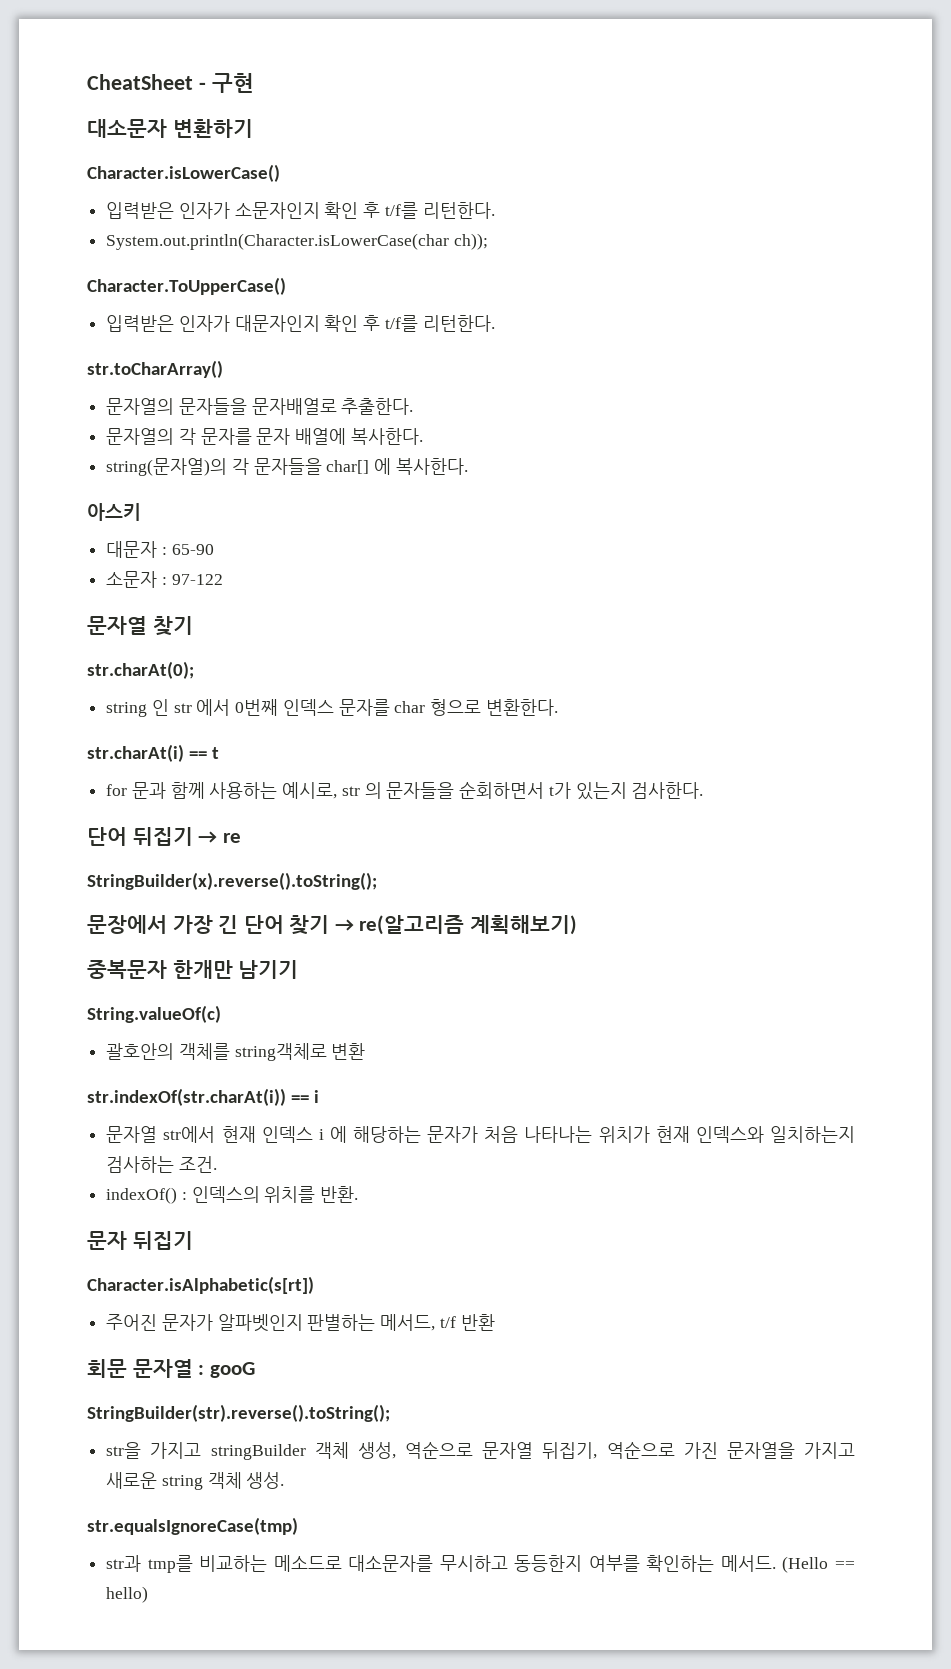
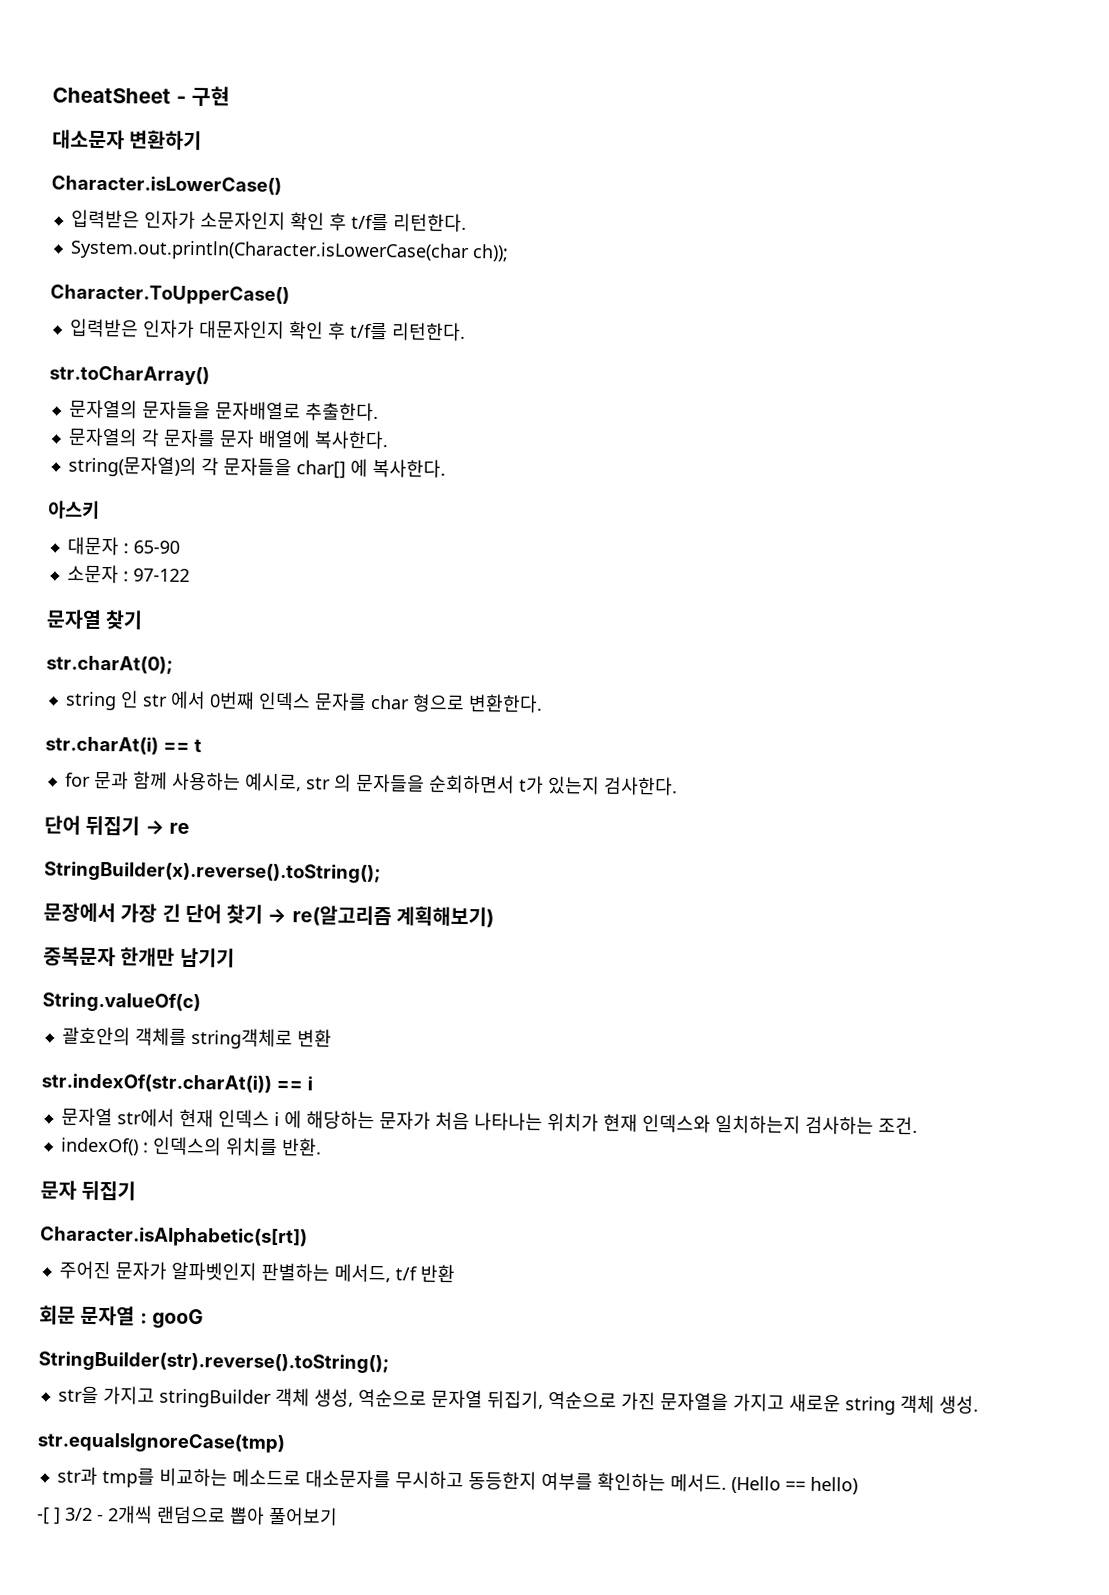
(149, 1594) none -> [36,1505,338,1526] // -[ ] 3/2 - 2개씩 랜덤으로 뽑아 풀어보기

